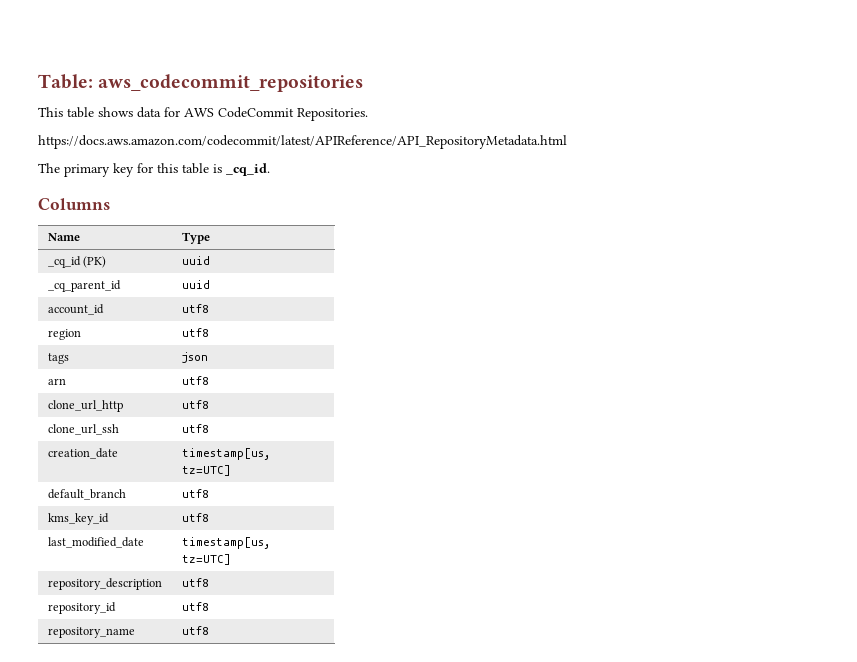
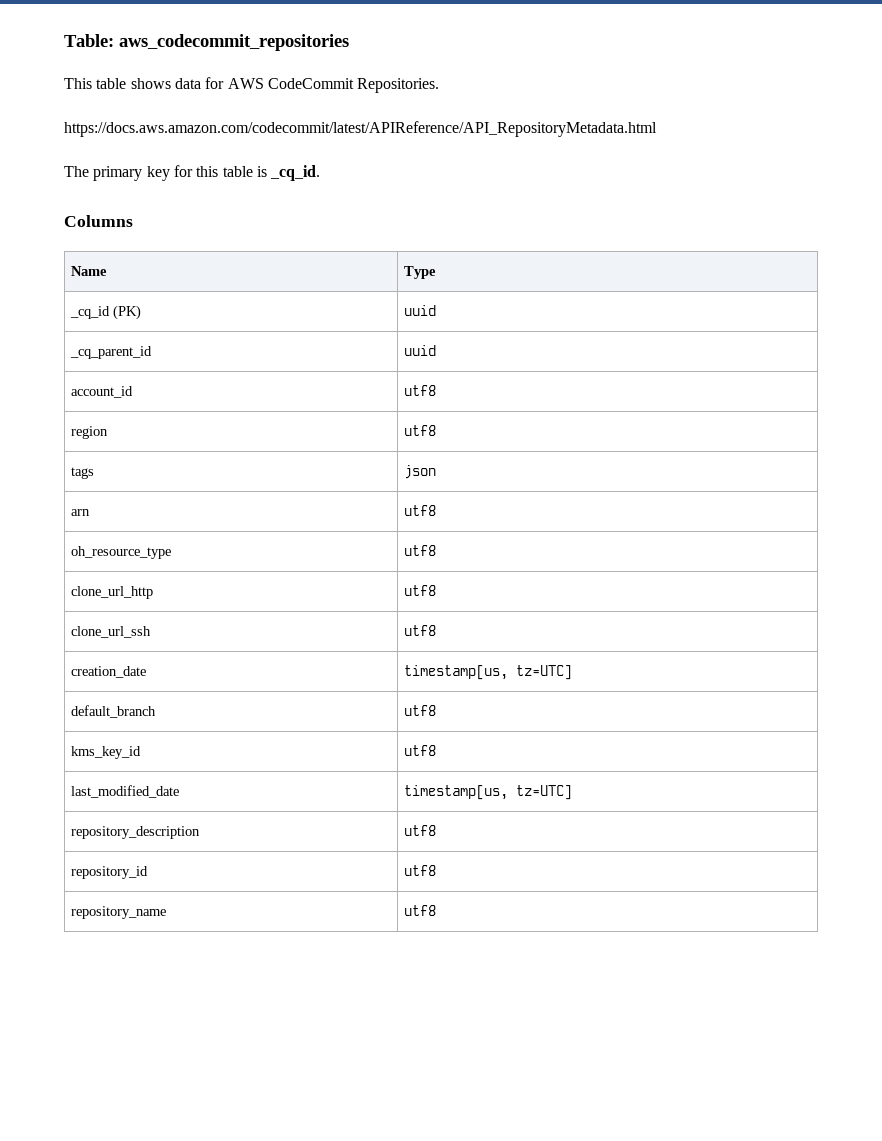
(209, 380) none -> [70,546,171,559] [403,545,436,556] // oh_resource_type | utf8

